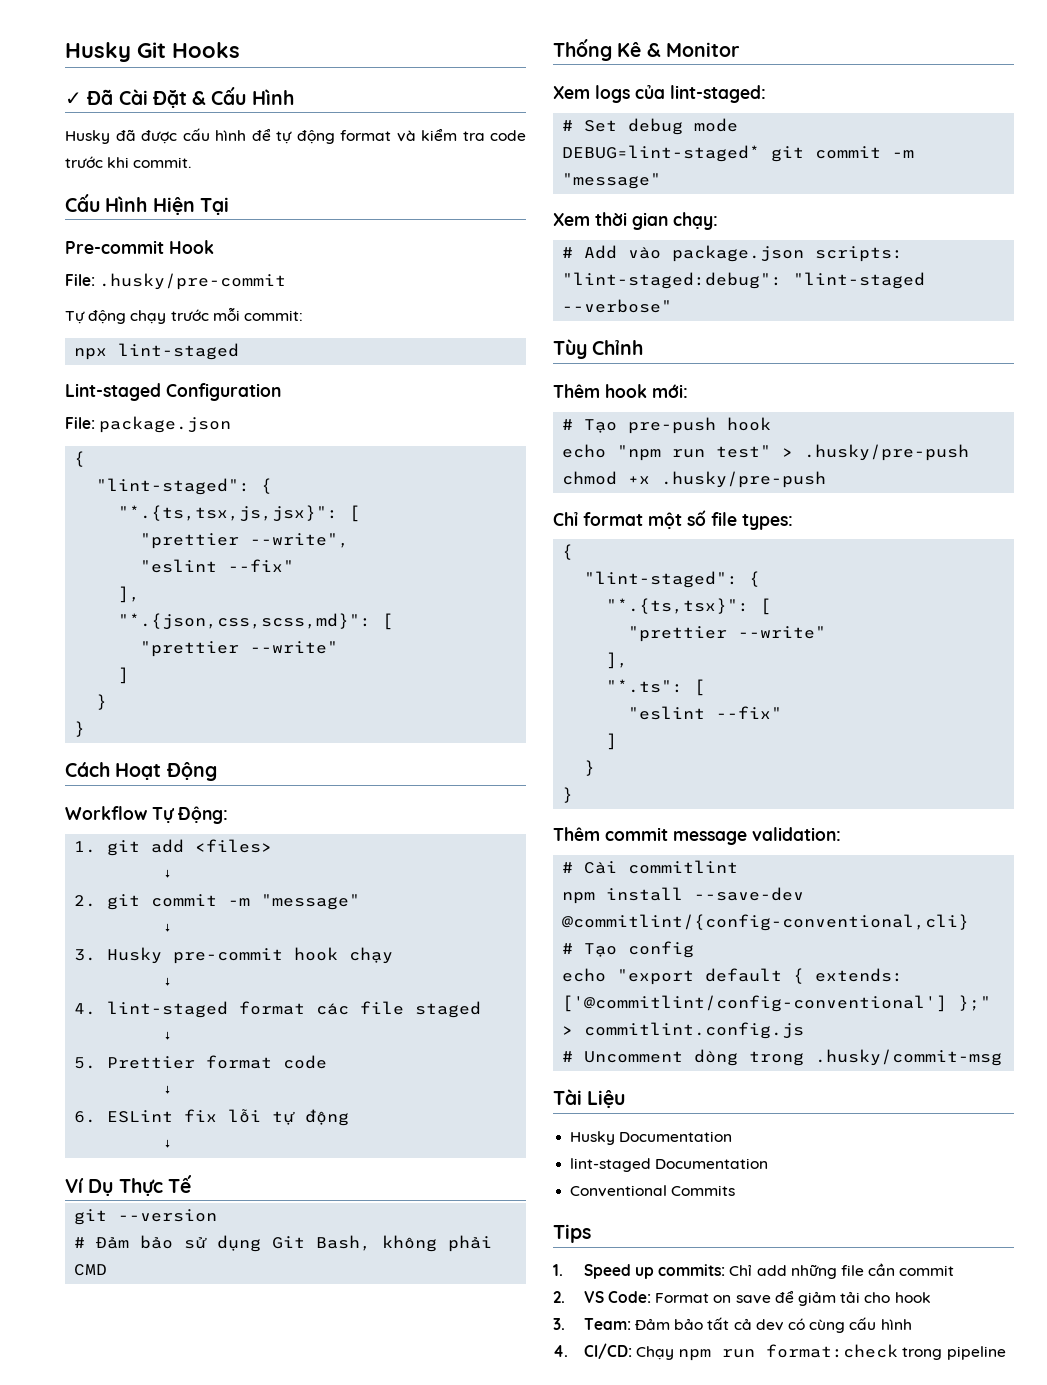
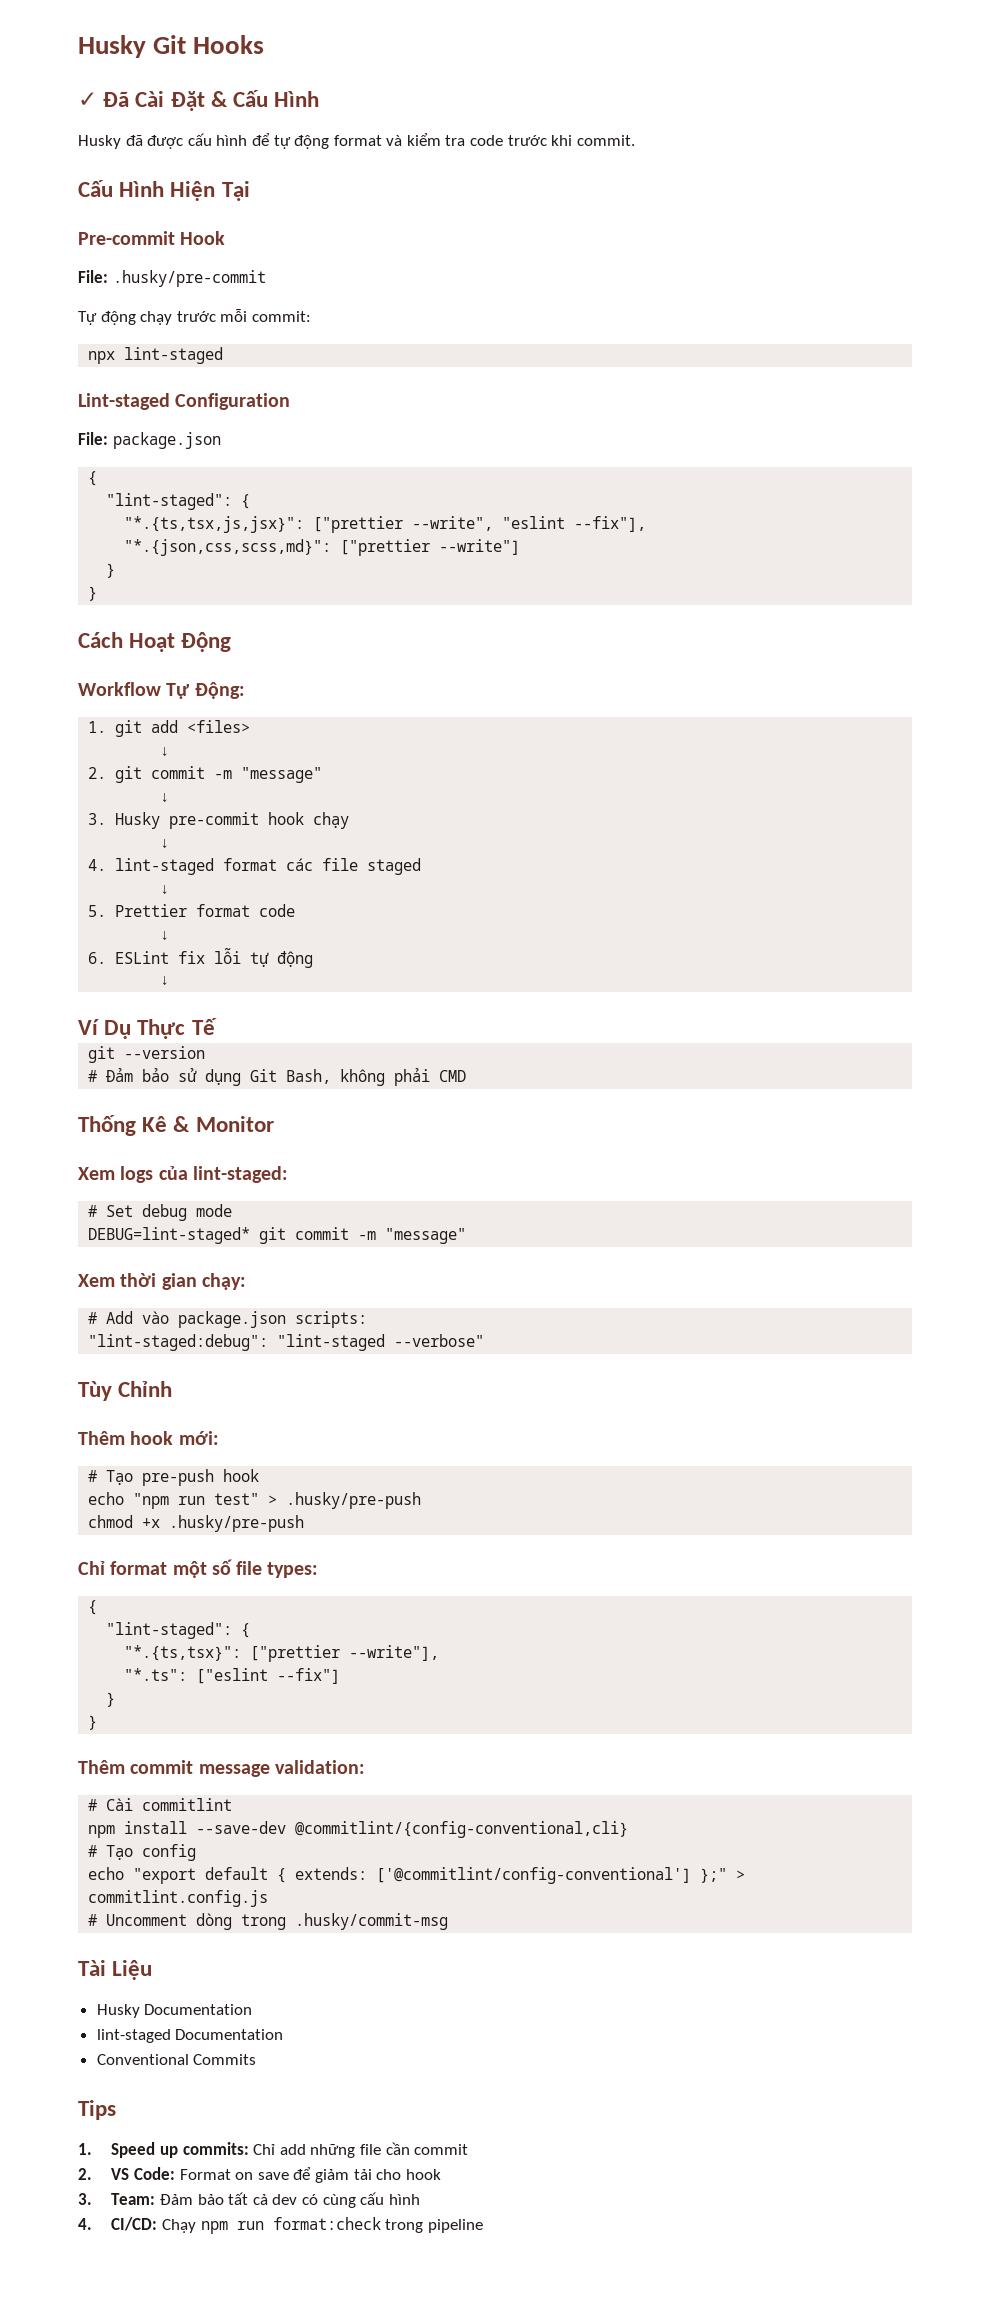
[349,505,361,522] [140,533,240,549] [ // "prettier -> [313,516,404,533] ["prettier
[140,559,295,573] [118,586,141,603] [118,613,394,630] [140,641,339,657] [118,667,130,684] // "eslint --fix" // ], // "*.{json,css,scss,md}": [ // "prettier --write" // ] -> [502,516,647,532] [124,539,521,556] "eslint --fix"], // "*.{json,css,scss,md}": ["prettier --write"]
[760,598,772,615] [628,626,827,642] [606,652,629,669] [606,679,706,696] [628,706,783,720] [606,733,618,750] [ // "prettier --write" // ], // "*.ts": [ // "eslint --fix" // ] -> [250,1645,440,1662] [124,1668,341,1684] ["prettier --write"], // "*.ts": ["eslint --fix"]

